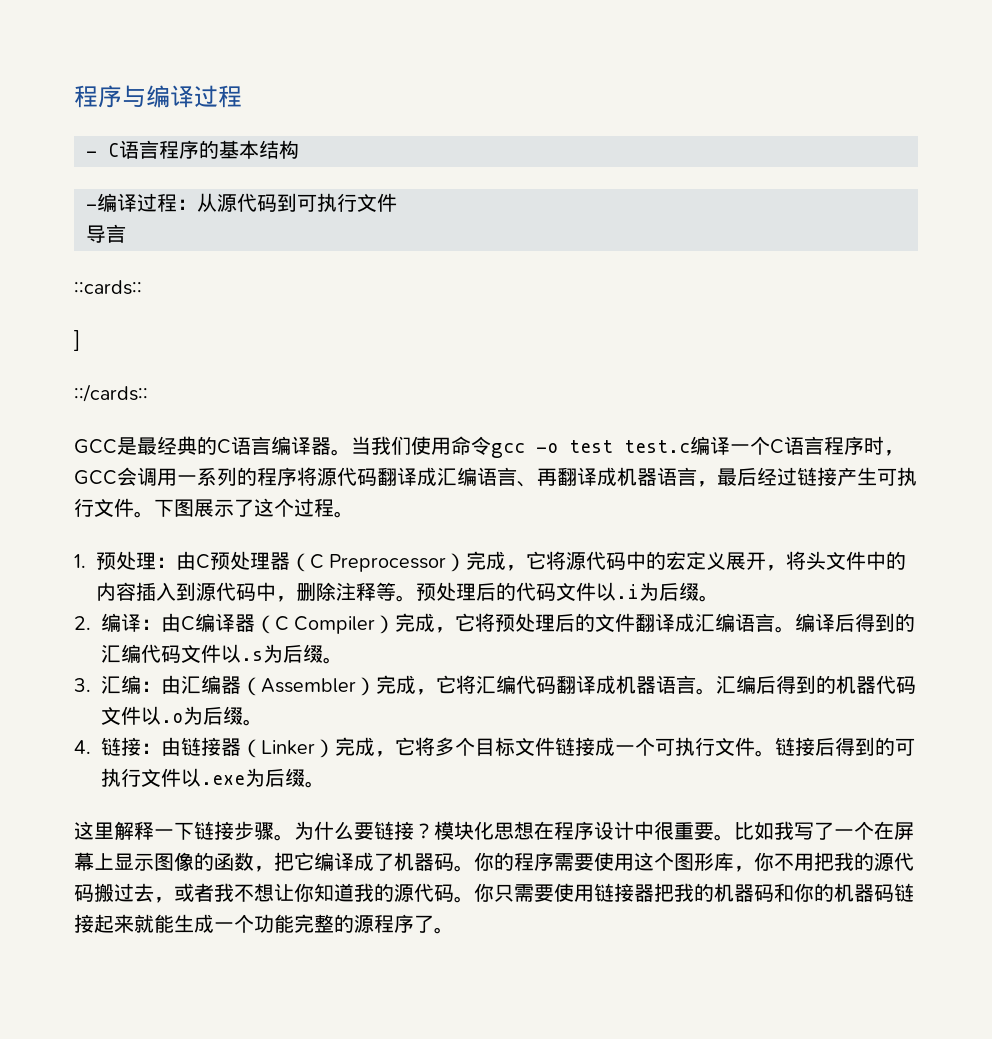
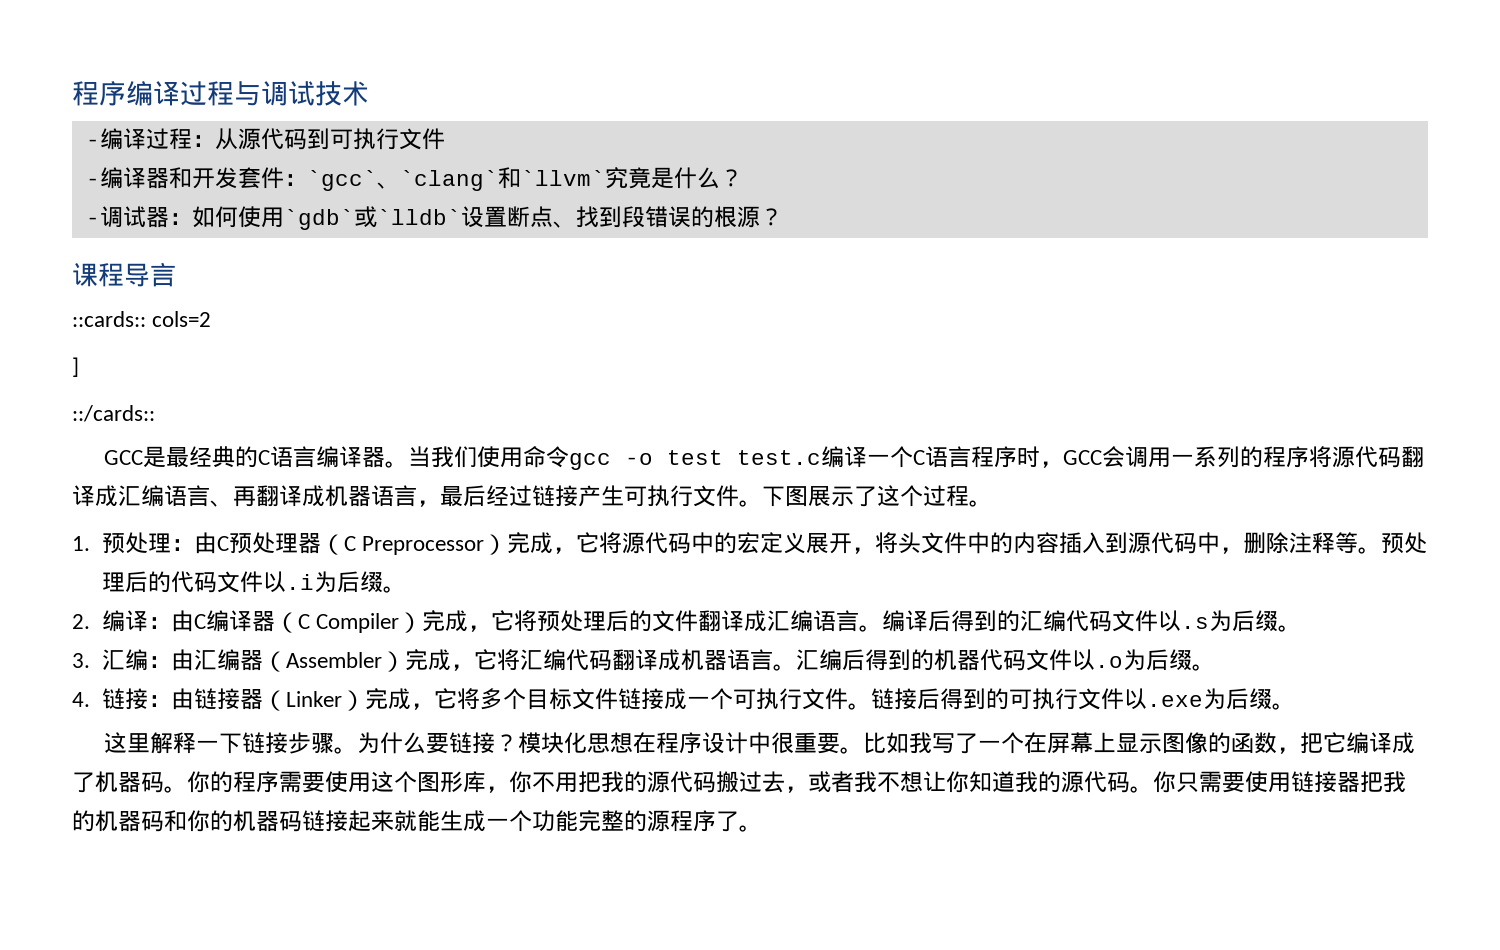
[74,85,242,108] [86,140,299,159] 程序与编译过程 // - C语言程序的基本结构 -> [72,81,369,106] 程序编译过程与调试技术
(397, 202) none -> [85,167,743,191] [85,206,783,230] [72,262,124,287] -编译器和开发套件：`gcc`、`clang`和`llvm`究竟是什么？ // -调试器：如何使用`gdb`或`lldb`设置断点、找到段错误的根源？ // 课程
(142, 287) none -> [152,311,212,327] cols=2

